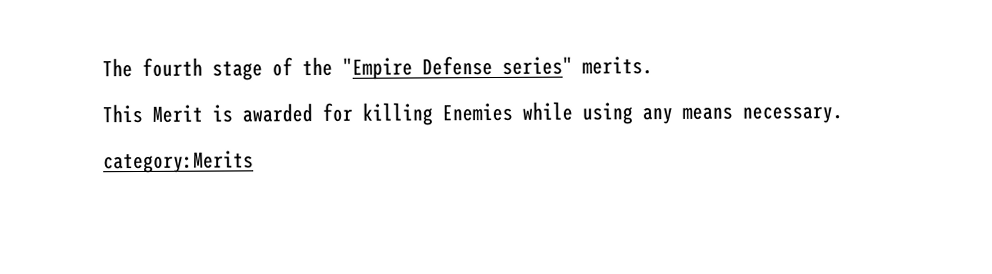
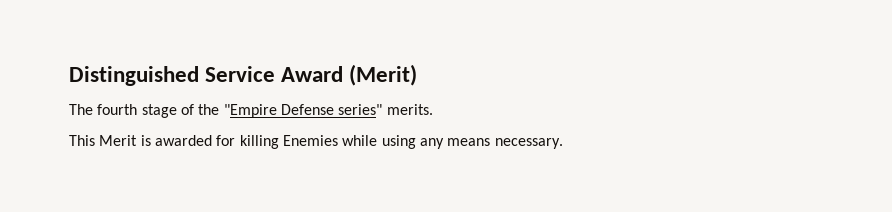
(102, 68) none -> [69,64,418,86] Distinguished Service Award (Merit) //
[103,150,254,174] // category:Merits -> (563, 143) none

